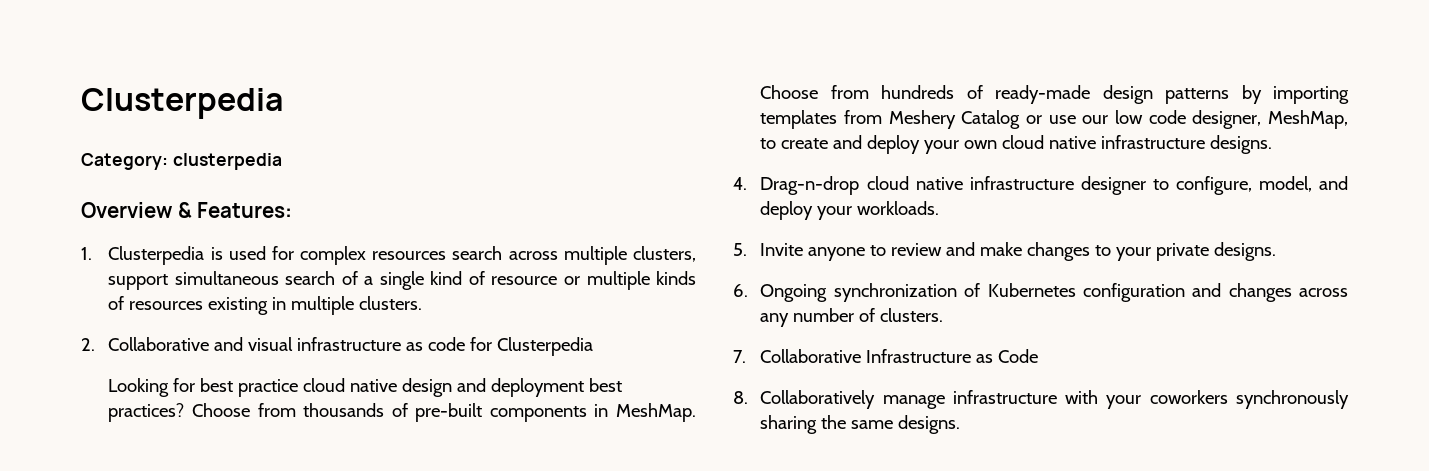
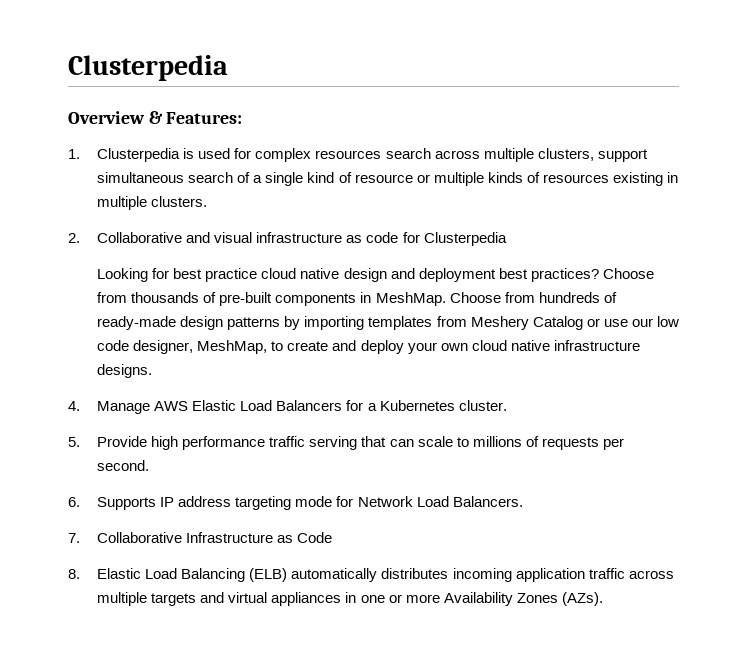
[81,88,283,119] [81,153,282,170] Clusterpedia // Category: clusterpedia -> [68,55,228,81] Clusterpedia
[760,176,1348,195] [760,201,940,220] [733,242,1277,261] [733,283,1348,302] [760,308,944,327] Drag-n-drop cloud native infrastructure designer to configure, model, and deploy your workloads. // 5. Invite anyone to review and make changes to your private designs. // 6. Ongoing synchronization of Kubernetes configuration and changes across any number of clusters. -> [97,400,507,414] [68,436,624,450] [97,460,150,471] [68,496,523,510] Manage AWS Elastic Load Balancers for a Kubernetes cluster. // 5. Provide high performance traffic serving that can scale to millions of requests per second. // 6. Supports IP address targeting mode for Network Load Balancers.
[760,390,1349,409] [760,415,961,434] Collaboratively manage infrastructure with your coworkers synchronously sharing the same designs. -> [97,568,674,582] [97,592,603,606] Elastic Load Balancing (ELB) automatically distributes incoming application traffic across multiple targets and virtual appliances in one or more Availability Zones (AZs).

